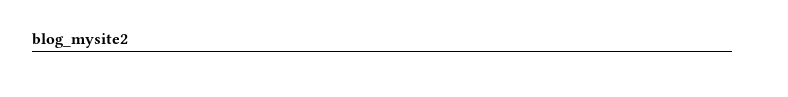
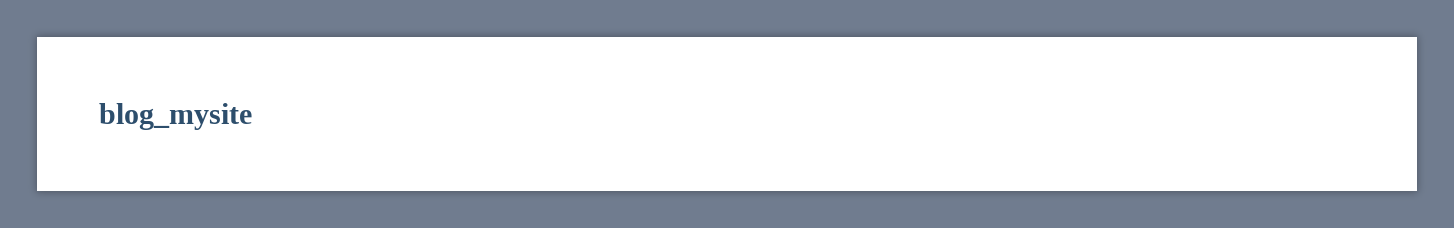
[32,33,128,48] blog_mysite2 -> [99,103,252,130] blog_mysite

